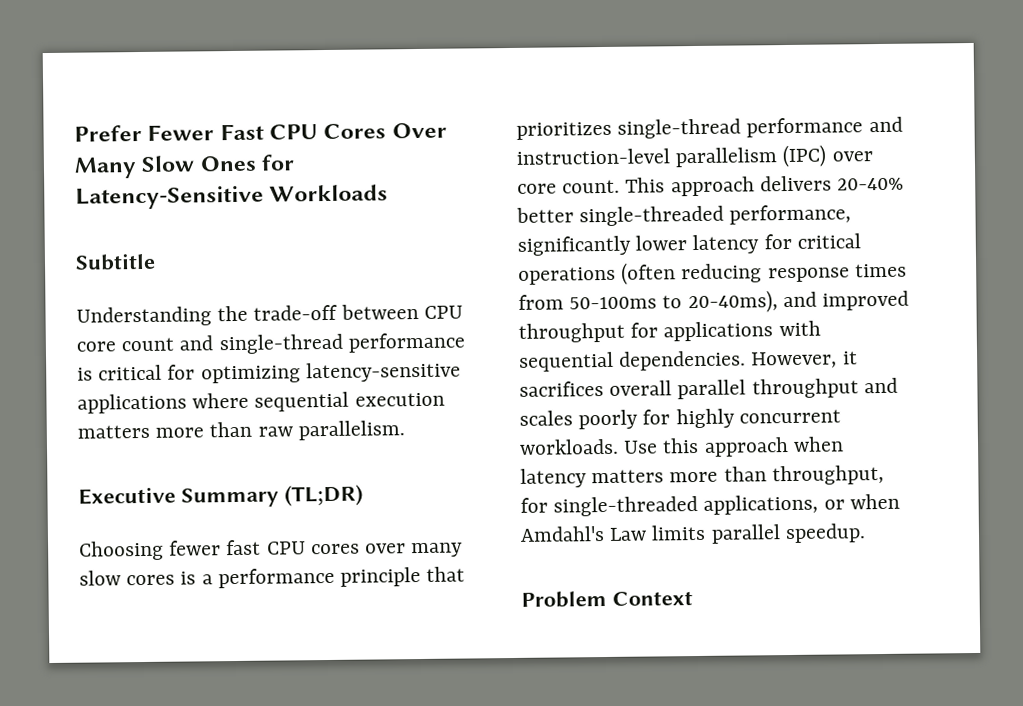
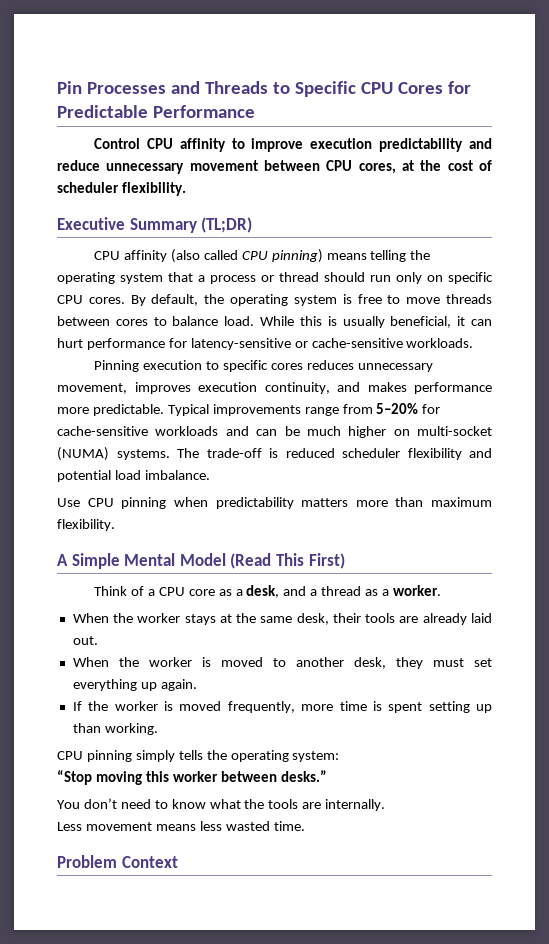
[74,122,447,142] [74,154,296,179] [75,184,389,210] [75,252,156,271] [76,304,463,327] [76,332,465,355] [77,361,461,384] [77,391,445,414] [77,420,405,441] [78,484,363,508] [79,539,464,561] [79,566,466,589] [516,116,903,140] [516,144,873,168] [517,175,905,197] [516,204,852,227] [517,233,861,256] [518,262,907,285] [518,290,910,314] [518,320,821,343] [518,350,858,372] [519,377,898,400] [519,408,841,430] [519,436,844,457] [520,464,884,488] [520,493,900,517] [520,523,866,544] Prefer Fewer Fast CPU Cores Over Many Slow Ones for Latency-Sensitive Workloads // Subtitle // Understanding the trade-off between CPU core count and single-thread performance is critical for optimizing latency-sensitive applications where sequential execution matters more than raw parallelism. // Executive Summary (TL;DR) // Choosing fewer fast CPU cores over many slow cores is a performance principle that prioritizes single-thread performance and instruction-level parallelism (IPC) over core count. This approach delivers 20-40% better single-threaded performance, significantly lower latency for critical operations (often reducing response times from 50-100ms to 20-40ms), and improved throughput for applications with sequential dependencies. However, it sacrifices overall parallel throughput and scales poorly for highly concurrent workloads. Use this approach when latency matters more than throughput, for single-threaded applications, or when Amdahl's Law limits parallel speedup. -> [57,81,471,97] [57,105,255,118] [94,138,492,152] [57,160,492,174] [57,182,186,196] [57,217,253,233] [94,249,431,263] [57,272,493,284] [57,294,492,306] [57,316,492,328] [57,338,474,350] [94,360,433,372] [57,382,492,394] [57,403,441,416] [57,426,492,438] [57,447,492,461] [57,470,210,482] [57,497,492,509] [57,519,115,531] [57,553,345,569] [94,585,441,598] [72,613,492,625] [72,636,98,645] [72,657,492,669] [72,679,197,691] [72,701,493,713] [72,723,158,735] [57,750,340,762] [57,770,327,785] [57,798,386,811] [57,821,305,831] Pin Processes and Threads to Specific CPU Cores for Predictable Performance // Control CPU affinity to improve execution predictability and reduce unnecessary movement between CPU cores, at the cost of scheduler flexibility. // Executive Summary (TL;DR) // CPU affinity (also called CPU pinning) means telling the operating system that a process or thread should run only on specific CPU cores. By default, the operating system is free to move threads between cores to balance load. While this is usually beneficial, it can hurt performance for latency-sensitive or cache-sensitive workloads. // Pinning execution to specific cores reduces unnecessary movement, improves execution continuity, and makes performance more predictable. Typical improvements range from 5–20% for cache-sensitive workloads and can be much higher on multi-socket (NUMA) systems. The trade-off is reduced scheduler flexibility and potential load imbalance. // Use CPU pinning when predictability matters more than maximum flexibility. // A Simple Mental Model (Read This First) // Think of a CPU core as a desk, and a thread as a worker. // When the worker stays at the same desk, their tools are already laid out. // When the worker is moved to another desk, they must set everything up again. // If the worker is moved frequently, more time is spent setting up than working. // CPU pinning simply tells the operating system: // “Stop moving this worker between desks.” // You don’t need to know what the tools are internally. // Less movement means less wasted time.

